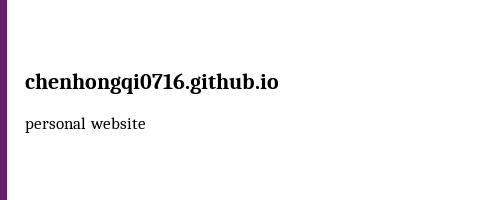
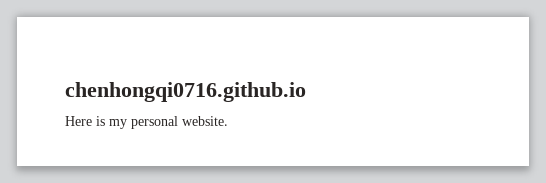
[25,117,146,133] personal website -> [65,116,228,129] Here is my personal website.

